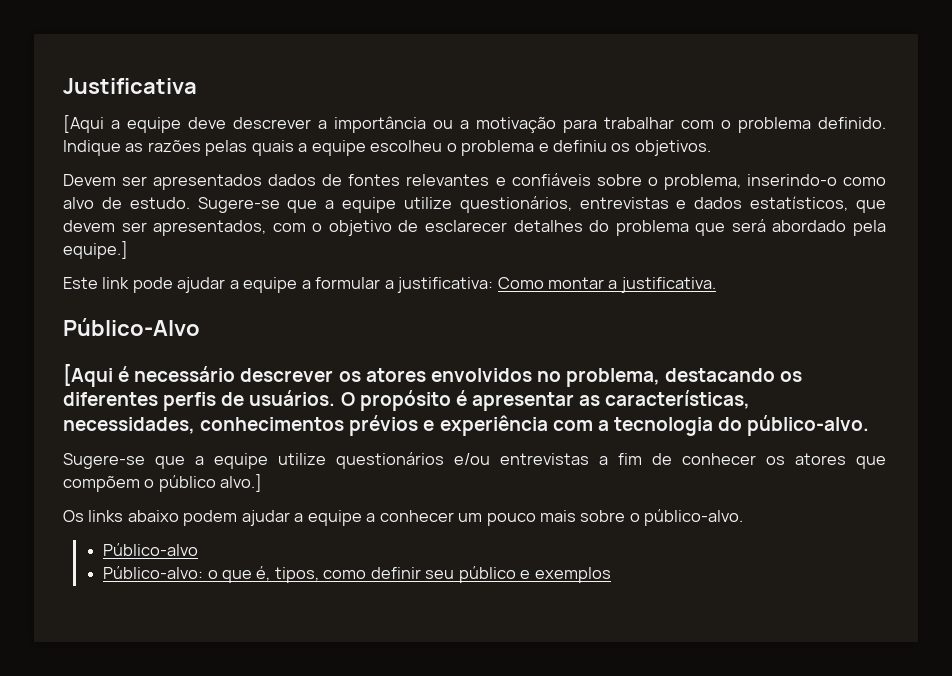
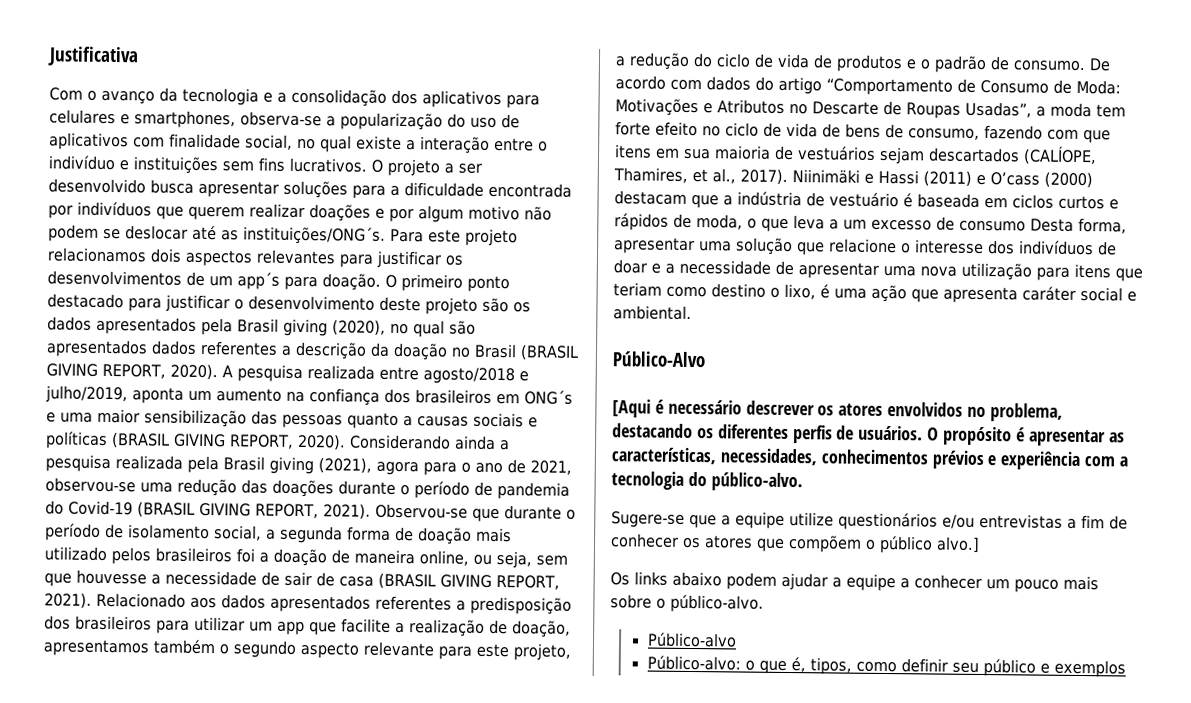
[63,115,886,133] [63,140,711,156] [63,173,887,190] [63,196,886,213] [63,219,886,236] [63,241,128,259] [63,277,716,293] [Aqui a equipe deve descrever a importância ou a motivação para trabalhar com o problema definido. Indique as razões pelas quais a equipe escolheu o problema e definiu os objetivos. // Devem ser apresentados dados de fontes relevantes e confiáveis sobre o problema, inserindo-o como alvo de estudo. Sugere-se que a equipe utilize questionários, entrevistas e dados estatísticos, que devem ser apresentados, com o objetivo de esclarecer detalhes do problema que será abordado pela equipe.] // Este link pode ajudar a equipe a formular a justificativa: Como montar a justificativa. -> [49,87,540,109] [49,109,520,131] [49,132,548,154] [48,155,482,177] [48,178,572,199] [48,201,552,223] [48,224,518,247] [47,247,463,269] [47,270,510,293] [47,293,531,315] [47,316,476,338] [46,339,579,361] [46,363,529,385] [45,385,573,406] [46,408,538,429] [45,431,510,451] [45,454,572,476] [45,477,570,500] [45,500,576,523] [45,523,512,545] [44,546,568,569] [44,569,560,590] [44,592,572,615] [44,615,571,638] [43,639,571,661] [615,52,1111,74] [615,75,1121,96] [615,98,1126,119] [615,121,1111,144] [614,144,1097,166] [613,167,1093,189] [614,190,1119,210] [614,213,1127,234] [614,237,1117,256] [613,259,1143,282] [613,282,1137,304] [613,305,692,320] Com o avanço da tecnologia e a consolidação dos aplicativos para celulares e smartphones, observa-se a popularização do uso de aplicativos com finalidade social, no qual existe a interação entre o indivíduo e instituições sem fins lucrativos. O projeto a ser desenvolvido busca apresentar soluções para a dificuldade encontrada por indivíduos que querem realizar doações e por algum motivo não podem se deslocar até as instituições/ONG´s. Para este projeto relacionamos dois aspectos relevantes para justificar os desenvolvimentos de um app´s para doação. O primeiro ponto destacado para justificar o desenvolvimento deste projeto são os dados apresentados pela Brasil giving (2020), no qual são apresentados dados referentes a descrição da doação no Brasil (BRASIL GIVING REPORT, 2020). A pesquisa realizada entre agosto/2018 e julho/2019, aponta um aumento na confiança dos brasileiros em ONG´s e uma maior sensibilização das pessoas quanto a causas sociais e políticas (BRASIL GIVING REPORT, 2020). Considerando ainda a pesquisa realizada pela Brasil giving (2021), agora para o ano de 2021, observou-se uma redução das doações durante o período de pandemia do Covid-19 (BRASIL GIVING REPORT, 2021). Observou-se que durante o período de isolamento social, a segunda forma de doação mais utilizado pelos brasileiros foi a doação de maneira online, ou seja, sem que houvesse a necessidade de sair de casa (BRASIL GIVING REPORT, 2021). Relacionado aos dados apresentados referentes a predisposição dos brasileiros para utilizar um app que facilite a realização de doação, apresentamos também o segundo aspecto relevante para este projeto, a redução do ciclo de vida de produtos e o padrão de consumo. De acordo com dados do artigo “Comportamento de Consumo de Moda: Motivações e Atributos no Descarte de Roupas Usadas”, a moda tem forte efeito no ciclo de vida de bens de consumo, fazendo com que itens em sua maioria de vestuários sejam descartados (CALÍOPE, Thamires, et al., 2017). Niinimäki e Hassi (2011) e O’cass (2000) destacam que a indústria de vestuário é baseada em ciclos curtos e rápidos de moda, o que leva a um excesso de consumo Desta forma, apresentar uma solução que relacione o interesse dos indivíduos de doar e a necessidade de apresentar uma nova utilização para itens que teriam como destino o lixo, é uma ação que apresenta caráter social e ambiental.

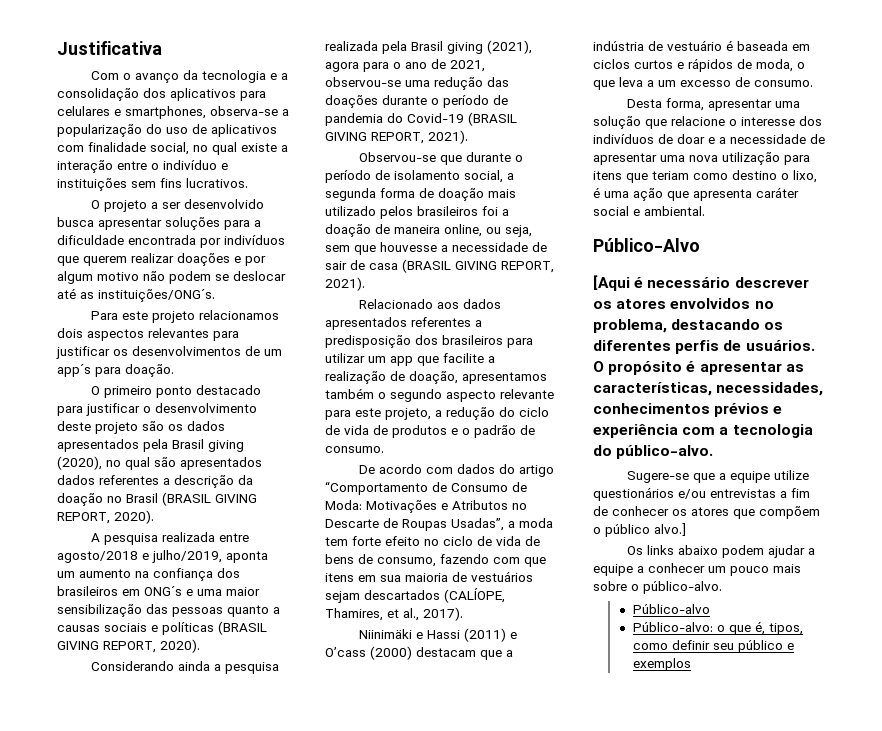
(367, 165) none -> (248, 183) //
(386, 235) none -> (215, 295) //
(381, 282) none -> (174, 370) //
(218, 372) none -> (154, 517) //
(346, 442) none -> (200, 646) //
(371, 511) none -> (468, 137) //
(92, 600) none -> (365, 284) //
(1086, 66) none -> (384, 449) //
(788, 176) none -> (463, 614) //
[959,220,1026,232] consumo -> [754,80,813,87] consumo. //

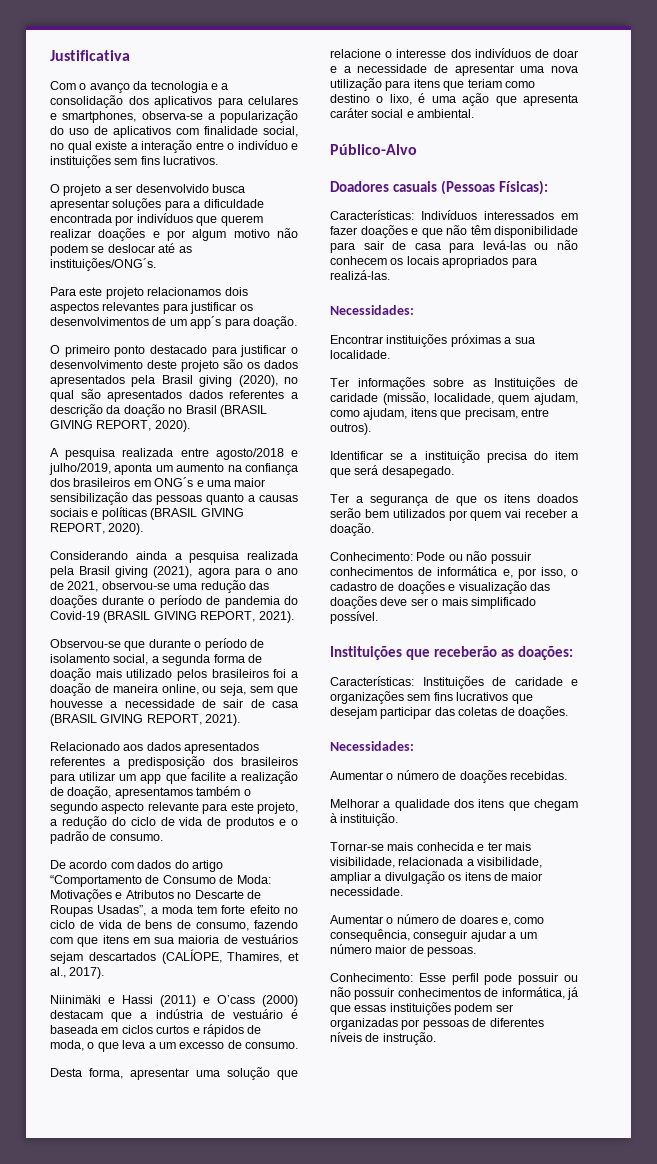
[593,275,809,291] [593,298,774,309] [593,319,784,333] [593,340,815,354] [593,361,804,375] [593,382,824,396] [593,403,783,417] [593,424,813,438] [593,445,714,459] [626,470,809,483] [593,487,810,501] [593,506,820,519] [593,523,686,537] [626,545,815,558] [593,563,801,576] [593,581,722,594] [632,604,710,614] [632,621,803,635] [632,640,794,653] [632,658,691,671] [Aqui é necessário descrever os atores envolvidos no problema, destacando os diferentes perfis de usuários. O propósito é apresentar as características, necessidades, conhecimentos prévios e experiência com a tecnologia do público-alvo. // Sugere-se que a equipe utilize questionários e/ou entrevistas a fim de conhecer os atores que compõem o público alvo.] // Os links abaixo podem ajudar a equipe a conhecer um pouco mais sobre o público-alvo. // Público-alvo // Público-alvo: o que é, tipos, como definir seu público e exemplos -> [330,180,548,195] [330,210,578,220] [330,225,578,238] [330,240,578,253] [330,256,537,268] [330,270,390,280] [330,305,414,315] [330,334,535,347] [330,350,390,359] [330,377,578,390] [330,392,578,405] [330,408,549,420] [330,423,371,435] [330,450,578,463] [330,465,454,478] [330,494,578,506] [330,508,578,521] [330,523,374,536] [330,551,531,564] [330,566,578,579] [330,581,550,594] [330,596,536,609] [330,611,378,624] [330,646,573,660] [330,676,578,689] [330,691,533,704] [330,706,568,719] [330,741,414,751] [330,770,567,783] [330,799,578,811] [330,813,399,826] [330,842,531,851] [330,857,543,868] [330,871,543,884] [330,887,403,896] [330,914,545,926] [330,929,537,942] [330,944,477,957] [330,973,578,985] [330,987,578,1000] [330,1002,513,1015] [330,1018,544,1030] [330,1032,436,1045] Doadores casuais (Pessoas Físicas): // Características: Indivíduos interessados em fazer doações e que não têm disponibilidade para sair de casa para levá-las ou não conhecem os locais apropriados para realizá-las. // Necessidades: // Encontrar instituições próximas a sua localidade. // Ter informações sobre as Instituições de caridade (missão, localidade, quem ajudam, como ajudam, itens que precisam, entre outros). // Identificar se a instituição precisa do item que será desapegado. // Ter a segurança de que os itens doados serão bem utilizados por quem vai receber a doação. // Conhecimento: Pode ou não possuir conhecimentos de informática e, por isso, o cadastro de doações e visualização das doações deve ser o mais simplificado possível. // Instituições que receberão as doações: // Características: Instituições de caridade e organizações sem fins lucrativos que desejam participar das coletas de doações. // Necessidades: // Aumentar o número de doações recebidas. // Melhorar a qualidade dos itens que chegam à instituição. // Tornar-se mais conhecida e ter mais visibilidade, relacionada a visibilidade, ampliar a divulgação os itens de maior necessidade. // Aumentar o número de doares e, como consequência, conseguir ajudar a um número maior de pessoas. // Conhecimento: Esse perfil pode possuir ou não possuir conhecimentos de informática, já que essas instituições podem ser organizadas por pessoas de diferentes níveis de instrução.

